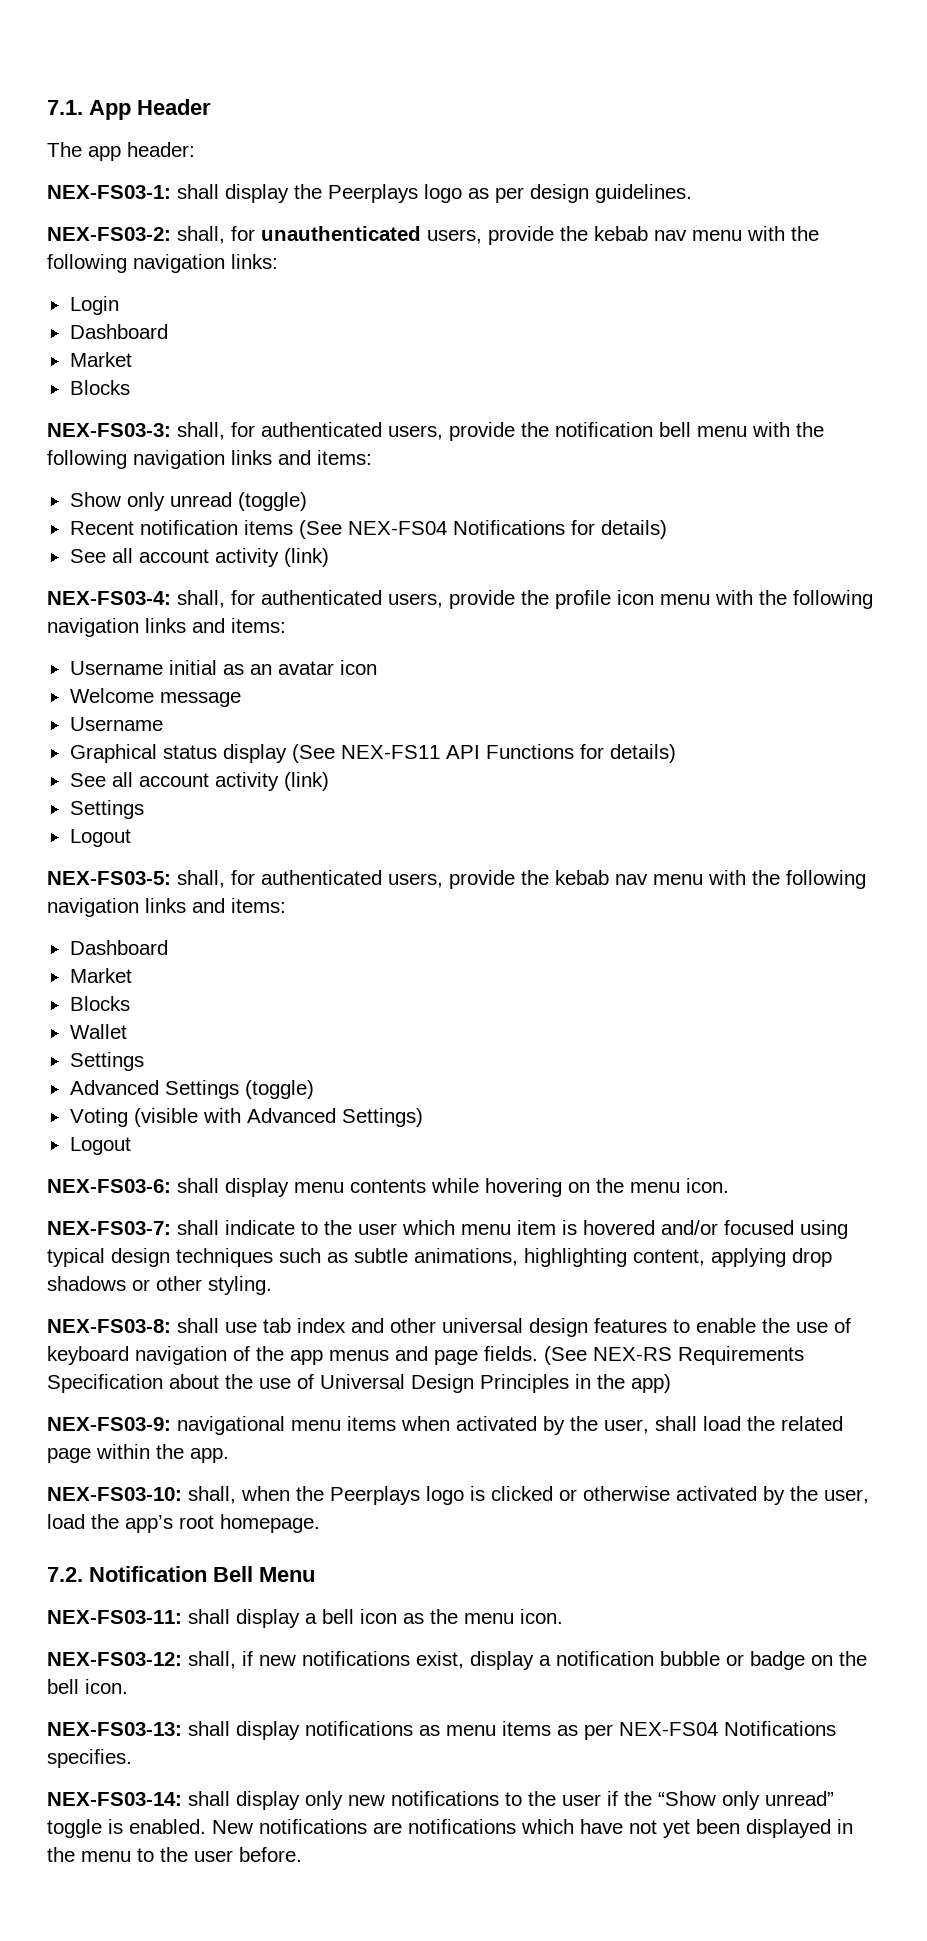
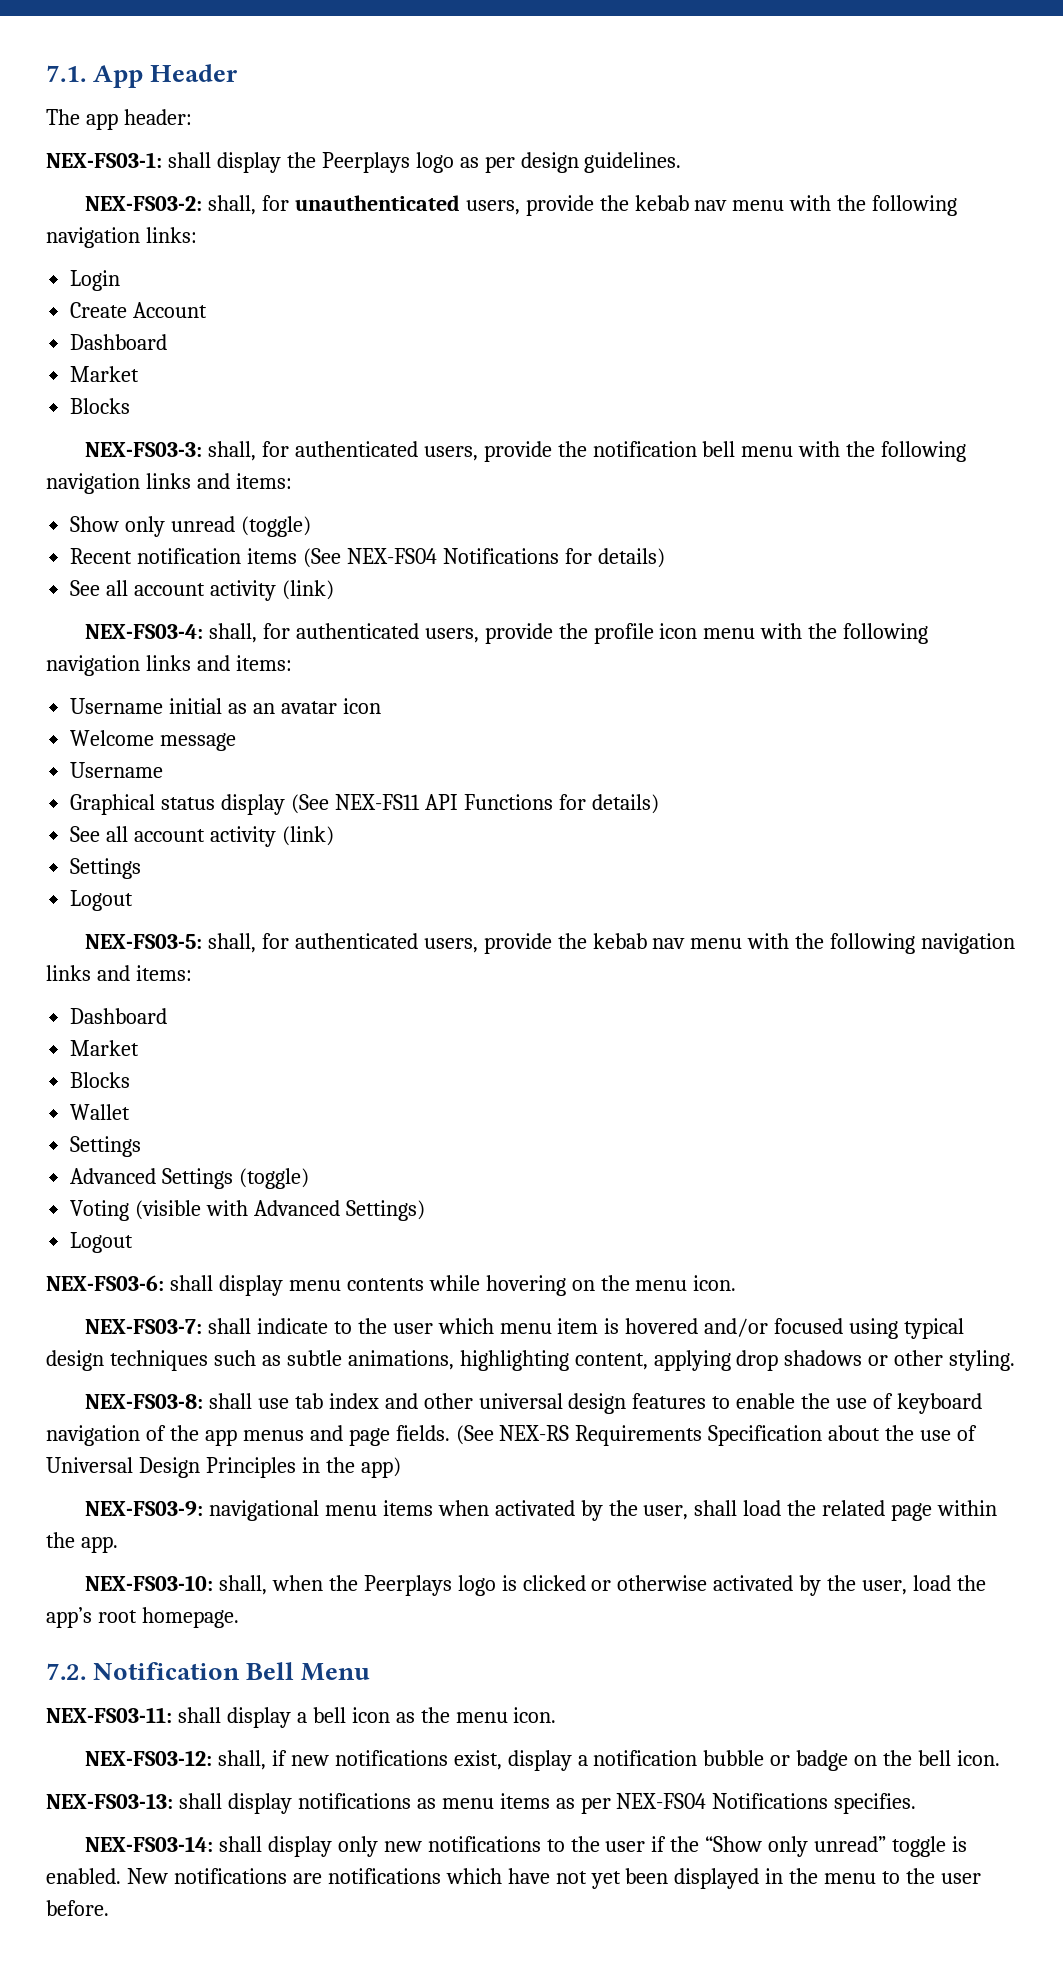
(119, 305) none -> [70,302,208,318] // Create Account

